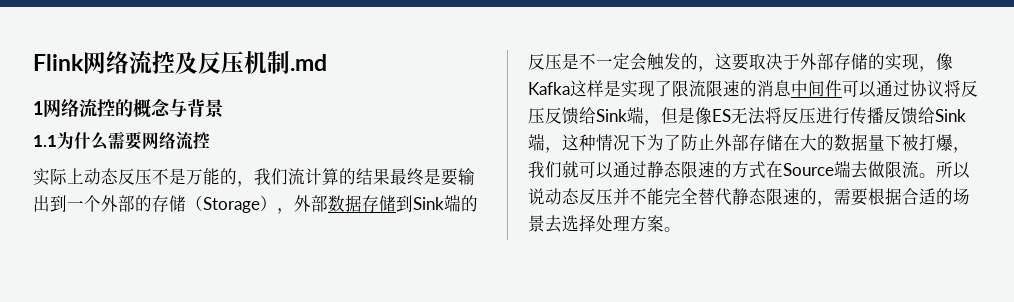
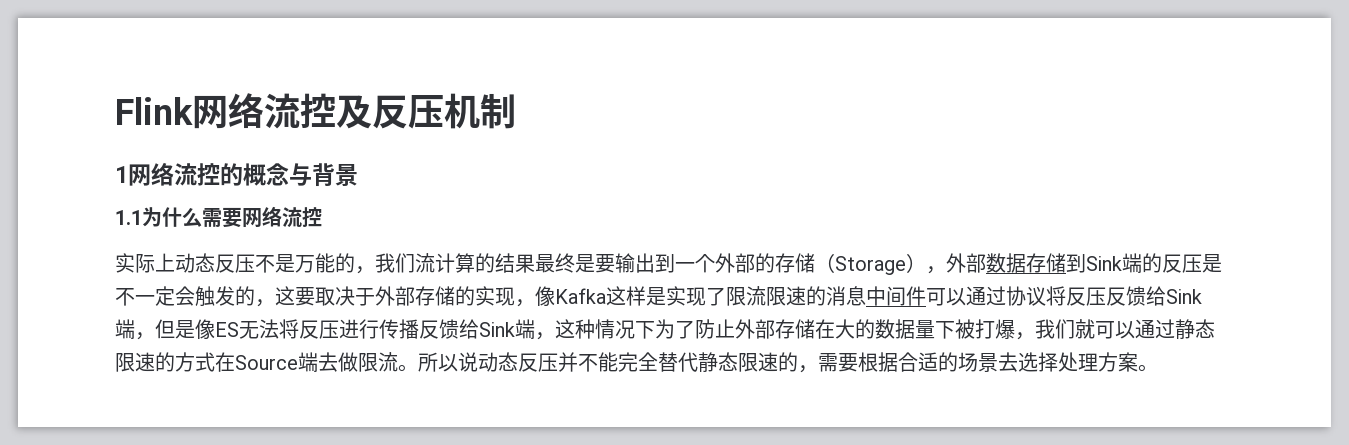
[290,54,327,71] .md -> (516, 111) none

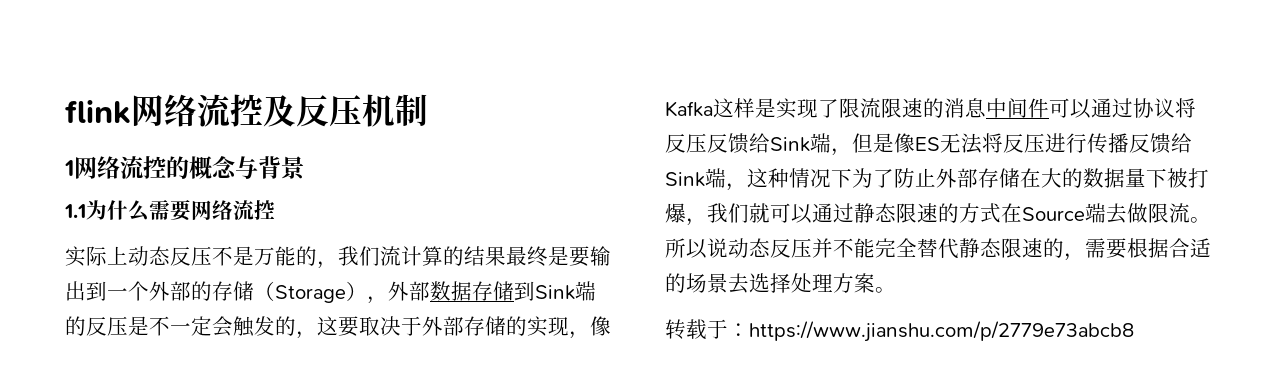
[115,97,193,125] Flink -> [65,100,131,124] flink
(1158, 368) none -> [665,319,1134,342] // 转载于：https://www.jianshu.com/p/2779e73abcb8

